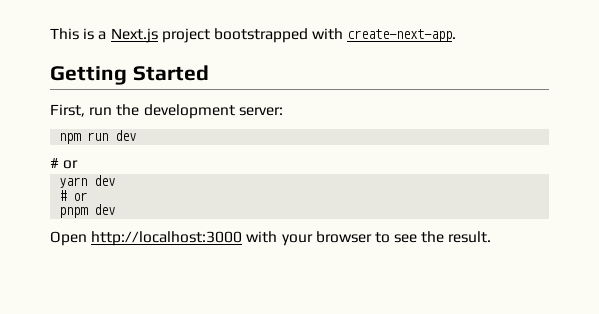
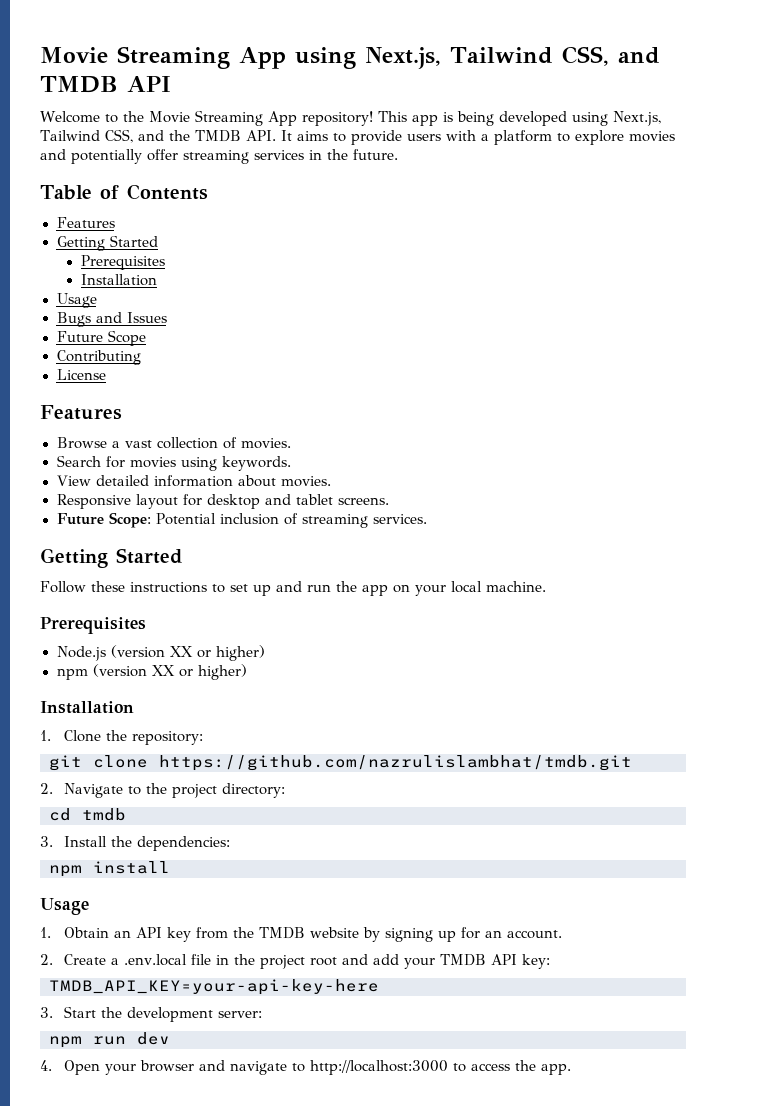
[50,28,457,43] [50,65,209,85] [50,104,113,117] This is a Next.js project bootstrapped with create-next-app. // Getting Started // First, run -> [40,46,660,69] [40,76,171,93] [40,110,661,126] [40,129,675,145] [40,149,398,164] [40,184,208,200] [56,217,115,228] [56,235,158,251] [80,255,165,270] [80,274,157,286] [56,293,97,308] [56,312,167,327] [56,330,146,346] [56,350,141,365] [56,369,106,380] [40,405,122,420] [56,437,291,449] [56,455,291,471] [56,475,331,487] [56,494,389,509] [56,512,427,528] [40,548,182,568] [40,581,546,596] [40,617,146,634] [56,645,265,661] [56,664,247,680] [40,701,134,714] [40,730,204,745] [49,755,632,771] [40,783,286,798] [49,808,126,821] [40,836,231,851] [49,861,170,877] [40,898,89,915] [40,927,563,942] [40,954,551,969] [49,979,379,995] [40,1006,97,1018] Movie Streaming App using Next.js, Tailwind CSS, and TMDB API // Welcome to the Movie Streaming App repository! This app is being developed using Next.js, Tailwind CSS, and the TMDB API. It aims to provide users with a platform to explore movies and potentially offer streaming services in the future. // Table of Contents // Features // Getting Started // Prerequisites // Installation // Usage // Bugs and Issues // Future Scope // Contributing // License // Features // Browse a vast collection of movies. // Search for movies using keywords. // View detailed information about movies. // Responsive layout for desktop and tablet screens. // Future Scope: Potential inclusion of streaming services. // Getting Started // Follow these instructions to set up and run the app on your local machine. // Prerequisites // Node.js (version XX or higher) // npm (version XX or higher) // Installation // 1. Clone the repository: // git clone https://github.com/nazrulislambhat/tmdb.git // 2. Navigate to the project directory: // cd tmdb // 3. Install the dependencies: // npm install // Usage // 1. Obtain an API key from the TMDB website by signing up for an account. // 2. Create a .env.local file in the project root and add your TMDB API key: // TMDB_API_KEY=your-api-key-here // 3. Start
[50,158,79,169] [59,175,116,188] [59,190,88,201] [59,204,116,218] [50,231,492,246] # or // yarn dev // # or // pnpm dev // Open http://localhost:3000 with your browser to see the result. -> [40,1060,572,1075] 4. Open your browser and navigate to http://localhost:3000 to access the app.

